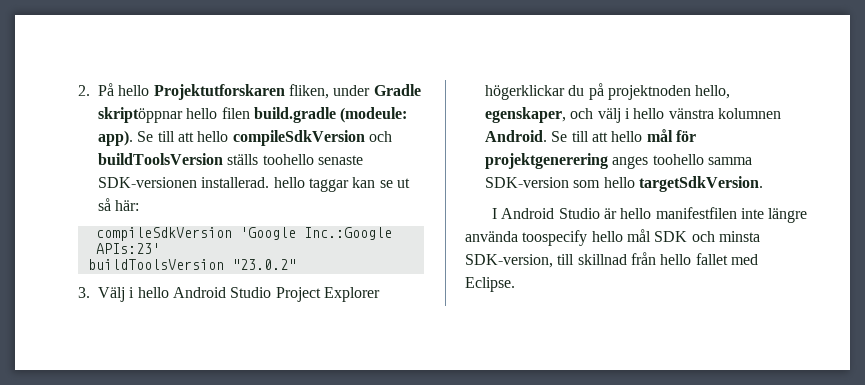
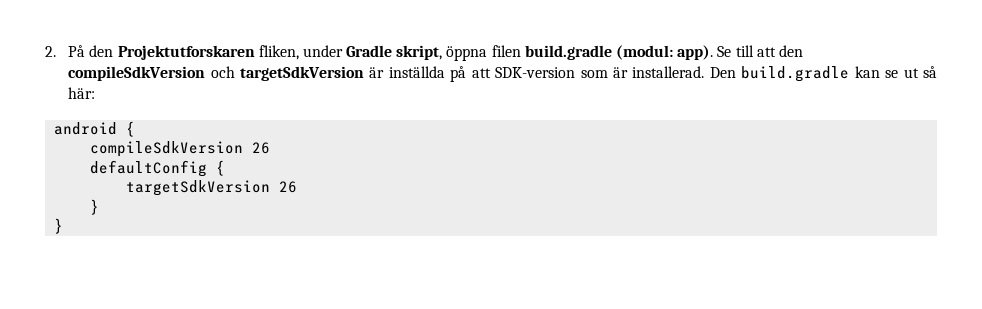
[118,85,150,96] hello -> [89,45,114,57] den
[98,107,218,123] skriptöppnar hello -> [396,45,488,61] skript, öppna
[340,107,408,123] (modeule: -> [615,45,673,60] (modul:
[197,131,229,142] hello -> [778,45,803,57] den
[98,153,363,165] [98,177,349,192] buildToolsVersion ställs toohello senaste SDK-versionen installerad. hello taggar -> [239,66,850,82] targetSdkVersion är inställda på att SDK-version som är installerad. Den build.gradle
[95,227,392,241] [95,243,160,254] [87,259,296,270] [78,287,380,302] [485,83,731,100] [485,107,781,123] [485,129,696,142] [485,153,752,169] [485,176,763,192] [492,207,808,223] [465,229,760,246] [465,252,758,268] [465,277,515,292] // compileSdkVersion 'Google Inc.:Google APIs:23' // buildToolsVersion "23.0.2" // 3. Välj i hello Android Studio Project Explorer högerklickar du på projektnoden hello, egenskaper, och välj i hello vänstra kolumnen Android. Se till att hello mål för projektgenerering anges toohello samma SDK-version som hello targetSdkVersion. // I Android Studio är hello manifestfilen inte längre använda toospecify hello mål SDK och minsta SDK-version, till skillnad från hello fallet med Eclipse. -> [54,121,136,137] [90,141,271,157] [90,160,226,177] [126,180,298,196] [90,199,100,215] [54,218,64,234] // android { // compileSdkVersion 26 // defaultConfig { // targetSdkVersion 26 // } // }

